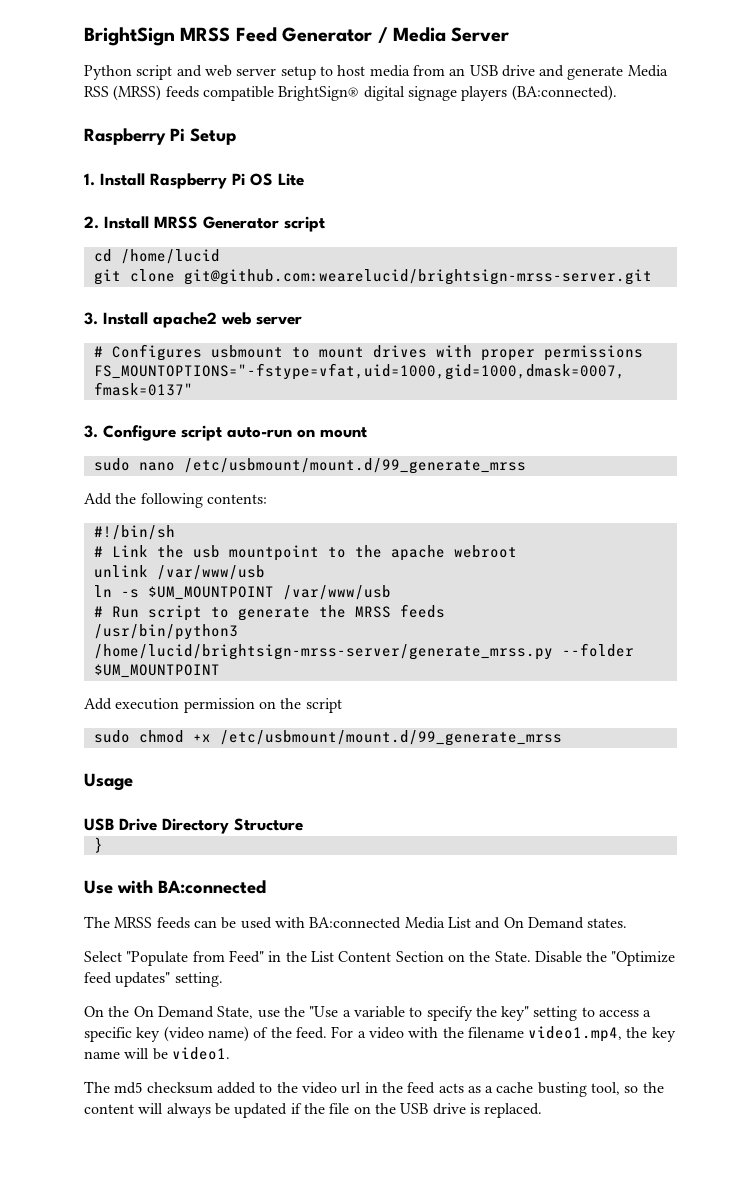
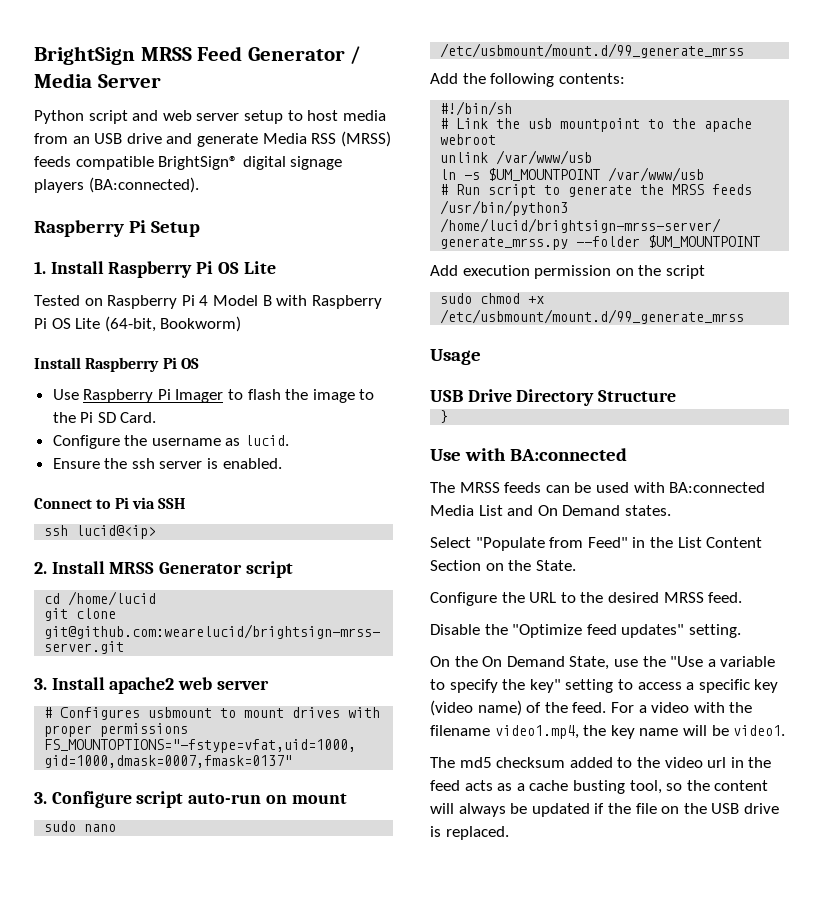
(304, 179) none -> [34,295,382,309] [34,316,242,332] [34,357,199,372] [52,389,375,403] [52,412,157,423] [52,435,290,449] [52,458,282,469] [34,497,187,509] [44,525,157,539] // Tested on Raspberry Pi 4 Model B with Raspberry Pi OS Lite (64-bit, Bookworm) // Install Raspberry Pi OS // Use Raspberry Pi Imager to flash the image to the Pi SD Card. // Configure the username as lucid. // Ensure the ssh server is enabled. // Connect to Pi via SSH // ssh lucid@<ip>
(531, 956) none -> [430,592,743,606] // Configure the URL to the desired MRSS feed. //

